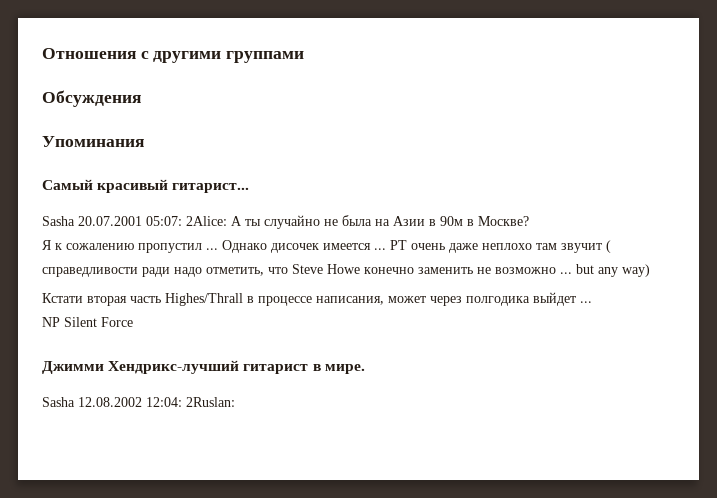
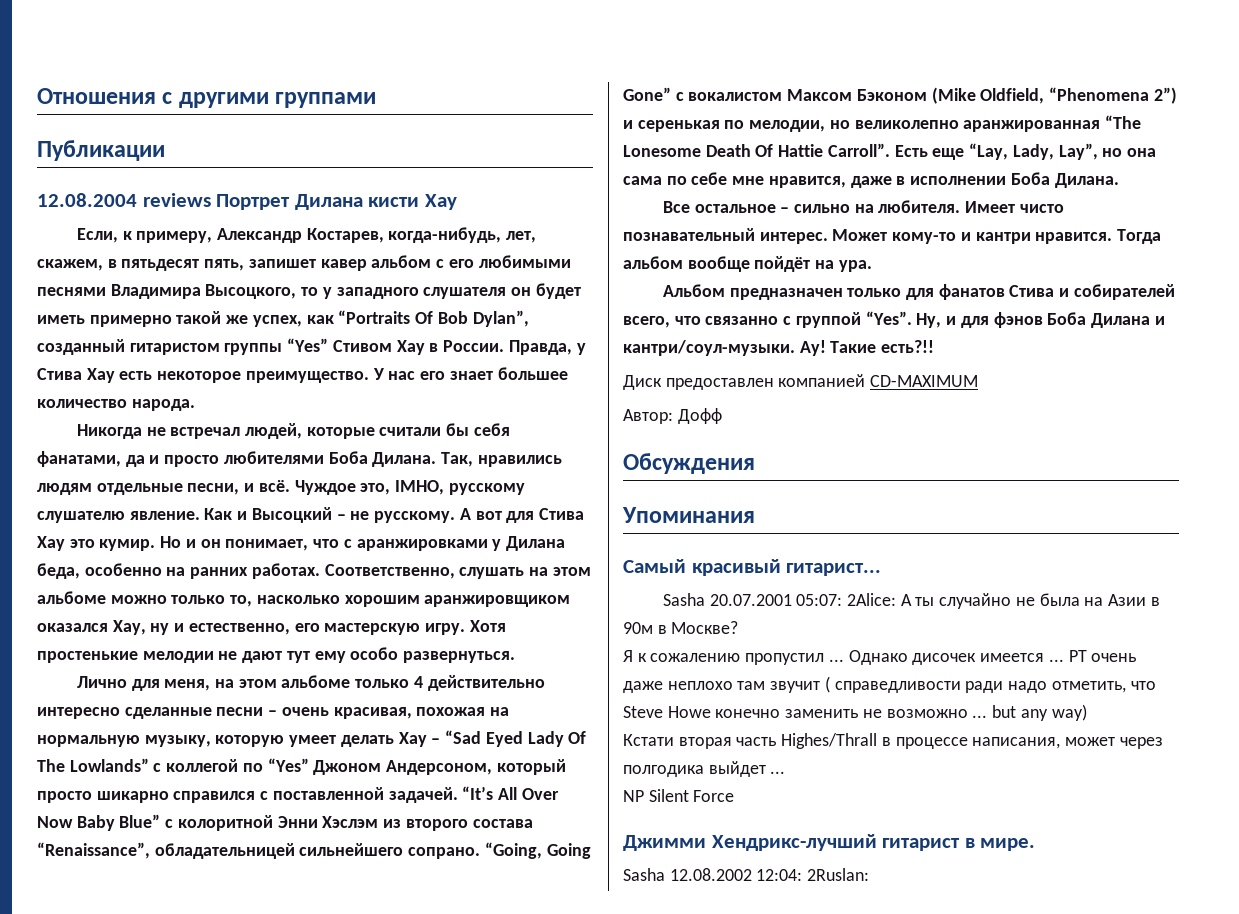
(305, 57) none -> [37,140,165,161] [37,193,457,210] [76,227,537,243] [37,255,571,271] [37,283,581,299] [37,310,529,327] [37,338,586,355] [37,367,568,383] [37,399,195,411] [76,423,510,439] [37,451,562,467] [37,480,525,495] [37,507,584,523] [37,536,565,551] [37,563,591,579] [37,591,571,607] [37,620,506,635] [37,647,516,663] [76,675,545,691] [37,707,510,719] [37,730,587,747] [37,758,566,775] [37,786,559,803] [37,814,533,831] [37,842,591,859] [623,87,1177,104] [623,115,1142,132] [623,143,1156,160] [623,172,1119,188] [662,200,1064,213] [623,228,1162,244] [623,256,872,272] [662,284,1175,300] [623,311,1165,328] [623,340,935,356] [623,374,979,390] [623,408,722,424] // Публикации // 12.08.2004 reviews Портрет Дилана кисти Хау // Если, к примеру, Александр Костарев, когда-нибудь, лет, скажем, в пятьдесят пять, запишет кавер альбом с его любимыми песнями Владимира Высоцкого, то у западного слушателя он будет иметь примерно такой же успех, как “Portraits Of Bob Dylan”, созданный гитаристом группы “Yes” Стивом Хау в России. Правда, у Стива Хау есть некоторое преимущество. У нас его знает большее количество народа. // Никогда не встречал людей, которые считали бы себя фанатами, да и просто любителями Боба Дилана. Так, нравились людям отдельные песни, и всё. Чуждое это, IMHO, русскому слушателю явление. Как и Высоцкий – не русскому. А вот для Стива Хау это кумир. Но и он понимает, что с аранжировками у Дилана беда, особенно на ранних работах. Соответственно, слушать на этом альбоме можно только то, насколько хорошим аранжировщиком оказался Хау, ну и естественно, его мастерскую игру. Хотя простенькие мелодии не дают тут ему особо развернуться. // Лично для меня, на этом альбоме только 4 действительно интересно сделанные песни – очень красивая, похожая на нормальную музыку, которую умеет делать Хау – “Sad Eyed Lady Of The Lowlands” c коллегой по “Yes” Джоном Андерсоном, который просто шикарно справился с поставленной задачей. “It’s All Over Now Baby Blue” c колоритной Энни Хэслэм из второго состава “Renaissance”, обладательницей сильнейшего сопрано. “Going, Going Gone” c вокалистом Максом Бэконом (Mike Oldfield, “Phenomena 2”) и серенькая по мелодии, но великолепно аранжированная “The Lonesome Death Of Hattie Carroll”. Есть еще “Lay, Lady, Lay”, но она сама по себе мне нравится, даже в исполнении Боба Дилана. // Все остальное – сильно на любителя. Имеет чисто познавательный интерес. Может кому-то и кантри нравится. Тогда альбом вообще пойдёт на ура. // Альбом предназначен только для фанатов Стива и собирателей всего, что связанно с группой “Yes”. Ну, и для фэнов Боба Дилана и кантри/соул-музыки. Ау! Такие есть?!! // Диск предоставлен компанией CD-MAXIMUM // Автор: Дофф

